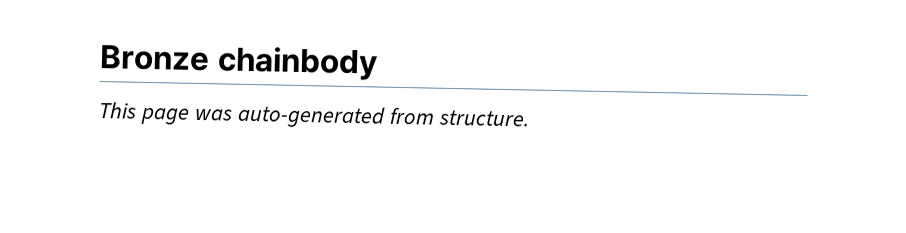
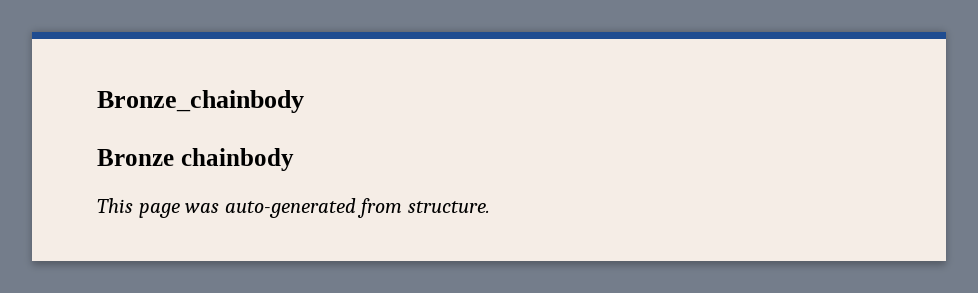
(99, 58) none -> [97,90,304,113] Bronze_chainbody //

